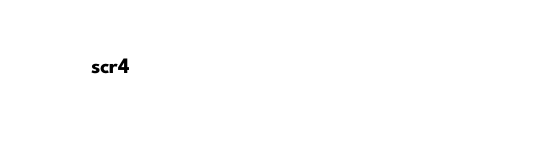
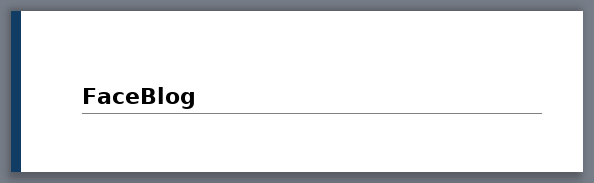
[91,58,130,74] scr4 -> [82,87,196,109] FaceBlog

